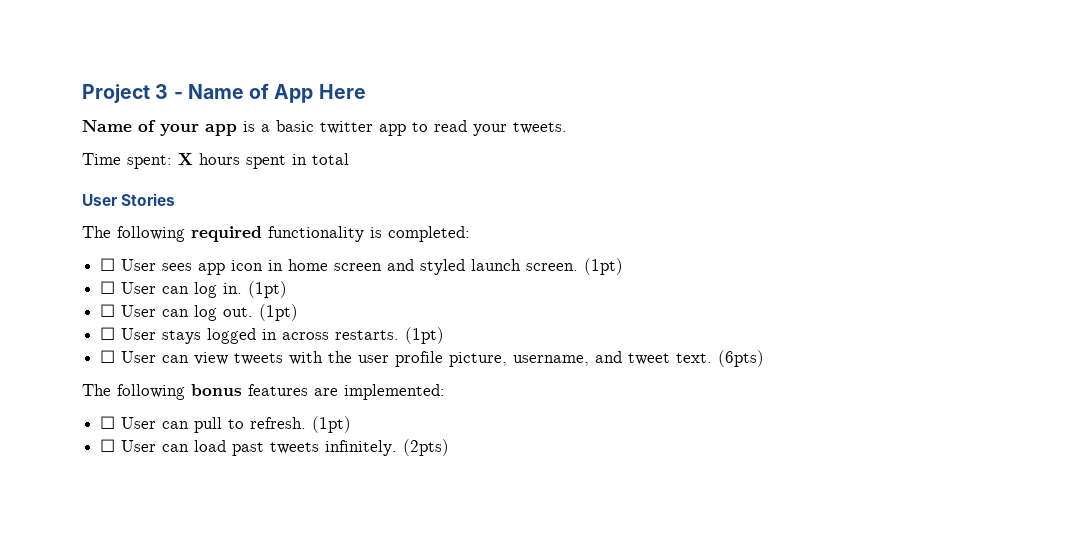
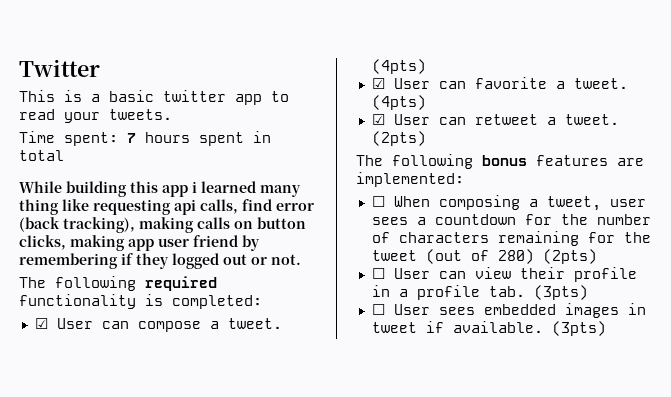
[82,83,366,103] [82,120,237,136] Project 3 - Name of App Here // Name of your app -> [19,59,100,77] [19,90,55,102] Twitter // This
[178,153,193,165] X -> [127,133,136,143] 7
[82,193,176,206] User Stories -> [19,181,301,197] [19,199,314,215] [19,217,306,233] [19,235,260,251] [19,253,301,269] While building this app i learned many thing like requesting api calls, find error (back tracking), making calls on button clicks, making app user friend by remembering if they logged out or not.
[100,258,624,275] [100,281,288,298] [100,304,299,321] [100,327,445,344] [100,350,765,367] ☐ User sees app icon in home screen and styled launch screen. (1pt) // ☐ User can log in. (1pt) // ☐ User can log out. (1pt) // ☐ User stays logged in across restarts. (1pt) // ☐ User can view tweets with the user profile picture, username, and tweet text. (6pts) -> [34,318,282,332] [371,59,426,74] [371,77,628,89] [371,95,426,110] [371,114,619,125] [371,131,426,146] ☑ User can compose a tweet. (4pts) // ☑ User can favorite a tweet. (4pts) // ☑ User can retweet a tweet. (2pts)
[121,416,352,433] [100,439,450,456] User can pull to refresh. (1pt) // ☐ User can load past tweets infinitely. (2pts) -> [393,195,646,211] [371,214,651,225] [371,231,651,246] [371,249,597,264] [371,267,637,282] [371,285,588,300] [371,303,646,318] [371,321,606,336] When composing a tweet, user sees a countdown for the number of characters remaining for the tweet (out of 280) (2pts) // ☐ User can view their profile in a profile tab. (3pts) // ☐ User sees embedded images in tweet if available. (3pts)

